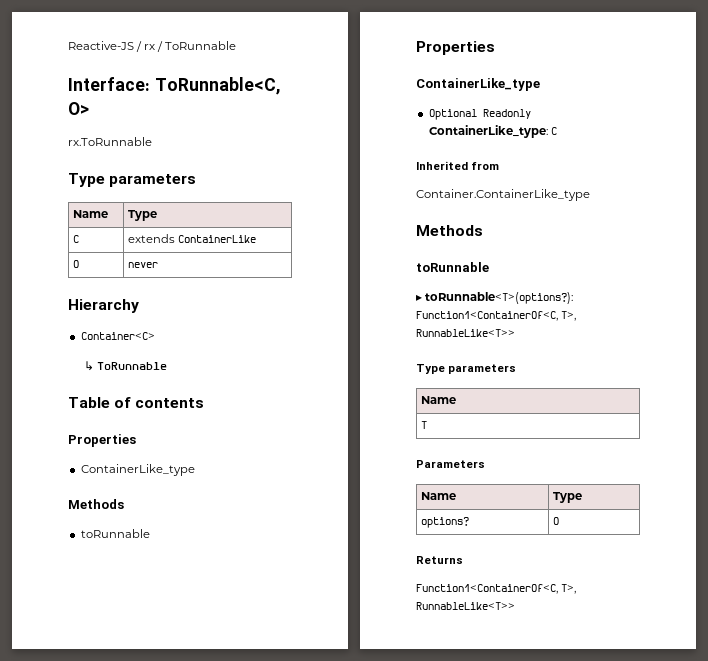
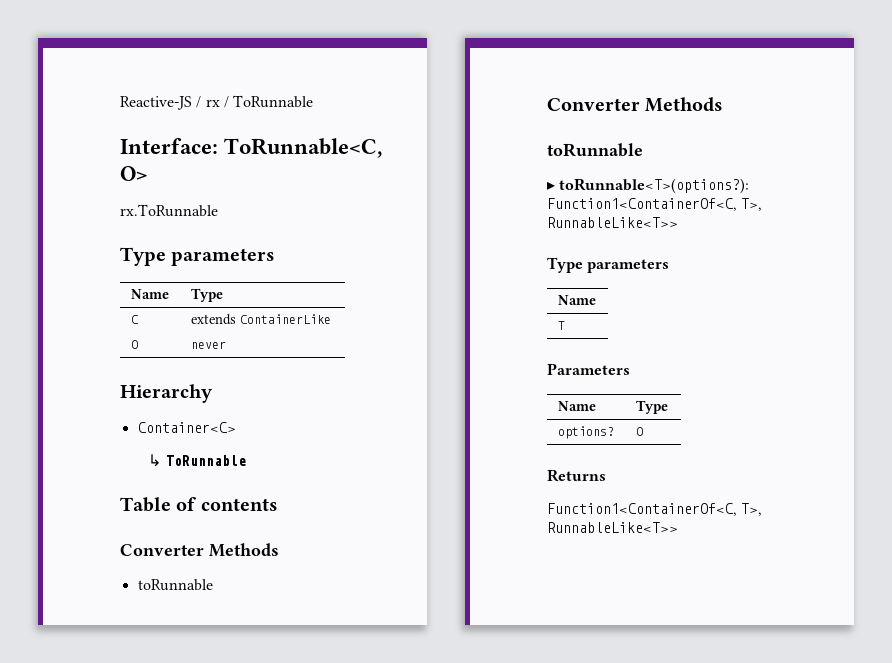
[68,434,136,447] [80,464,195,476] [68,499,124,509] [80,529,150,538] [416,41,495,55] [416,78,540,91] [428,109,531,120] [428,125,557,138] [416,161,500,170] [416,189,590,201] Properties // ContainerLike_type // Methods // toRunnable // Properties // ContainerLike_type // Optional Readonly ContainerLike_type: C // Inherited from // Container.ContainerLike_type // -> [120,543,279,557] [137,579,213,591] [547,98,640,111] Converter Methods // toRunnable // Converter

